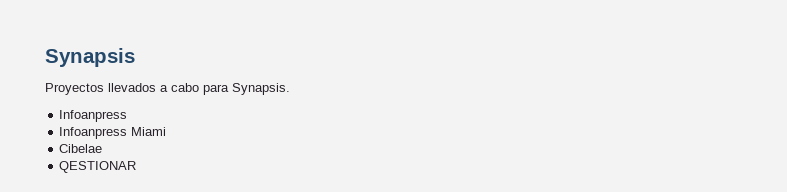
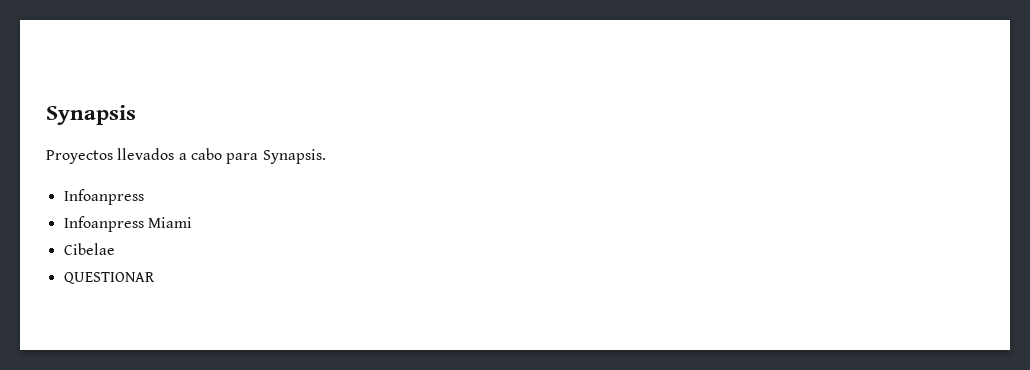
[59,161,137,173] QESTIONAR -> [63,272,155,284] QUESTIONAR

